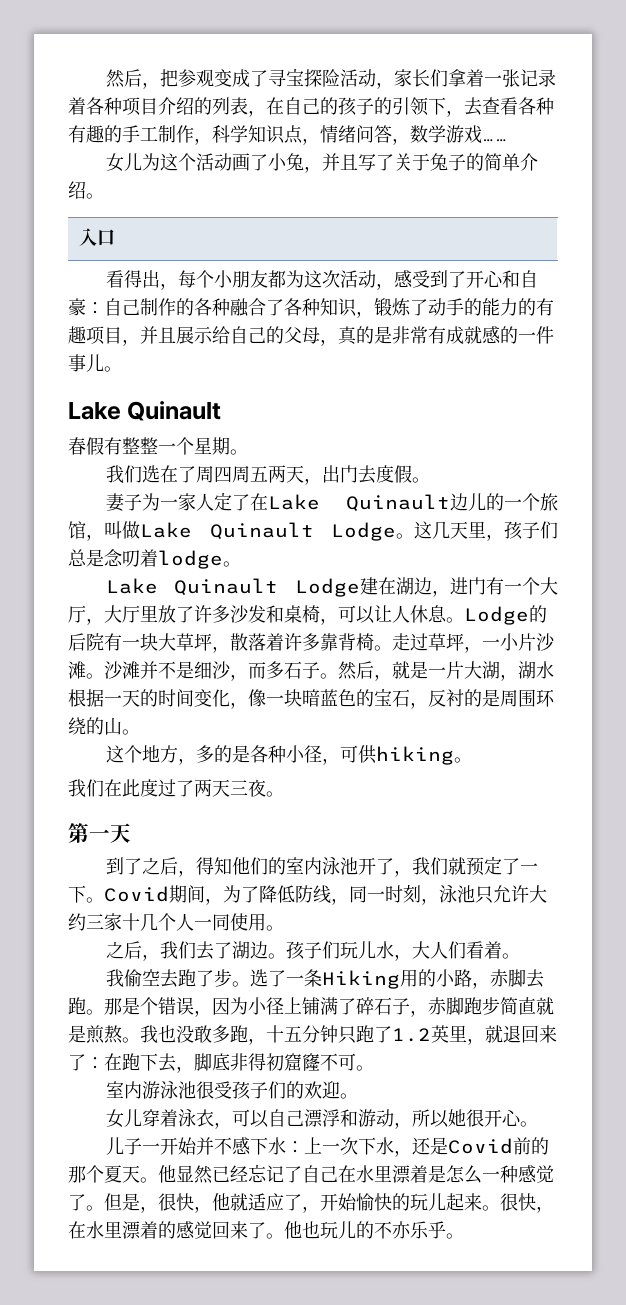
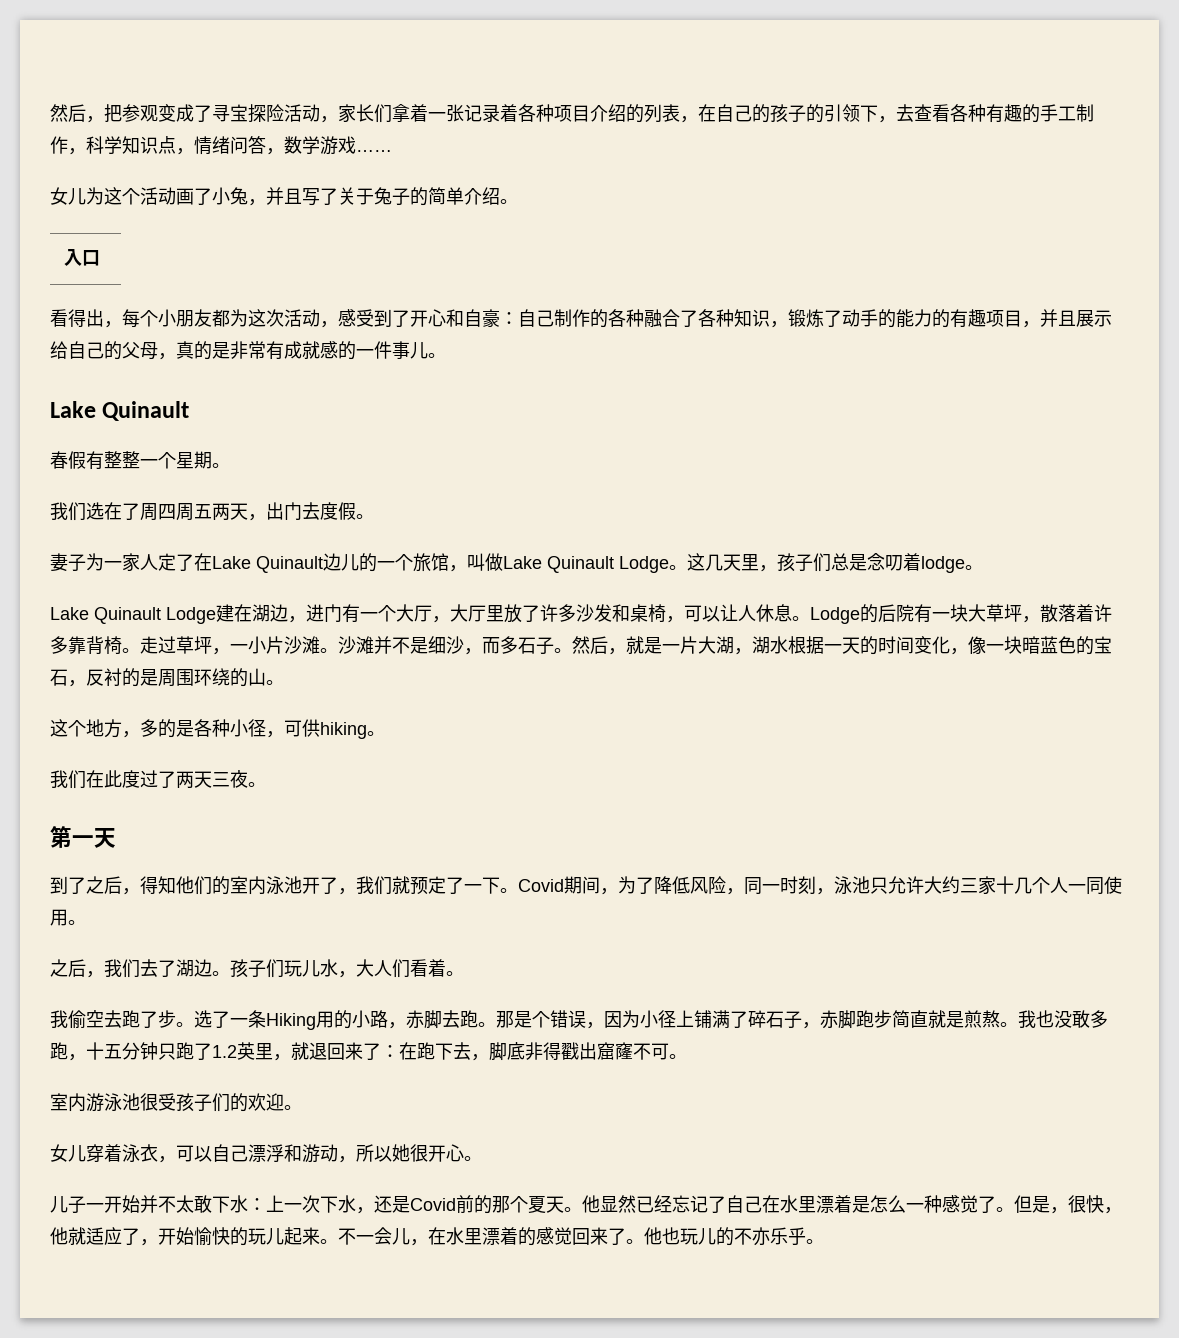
[295,885,331,904] 防线 -> [690,876,726,894] 风险
[266,1053,284,1071] 初 -> [561,1042,597,1060] 戳出
[231,1137,251,1155] 感 -> [176,1195,212,1213] 太敢
[500,1193,536,1211] 很快 -> [338,1227,410,1245] 不一会儿

